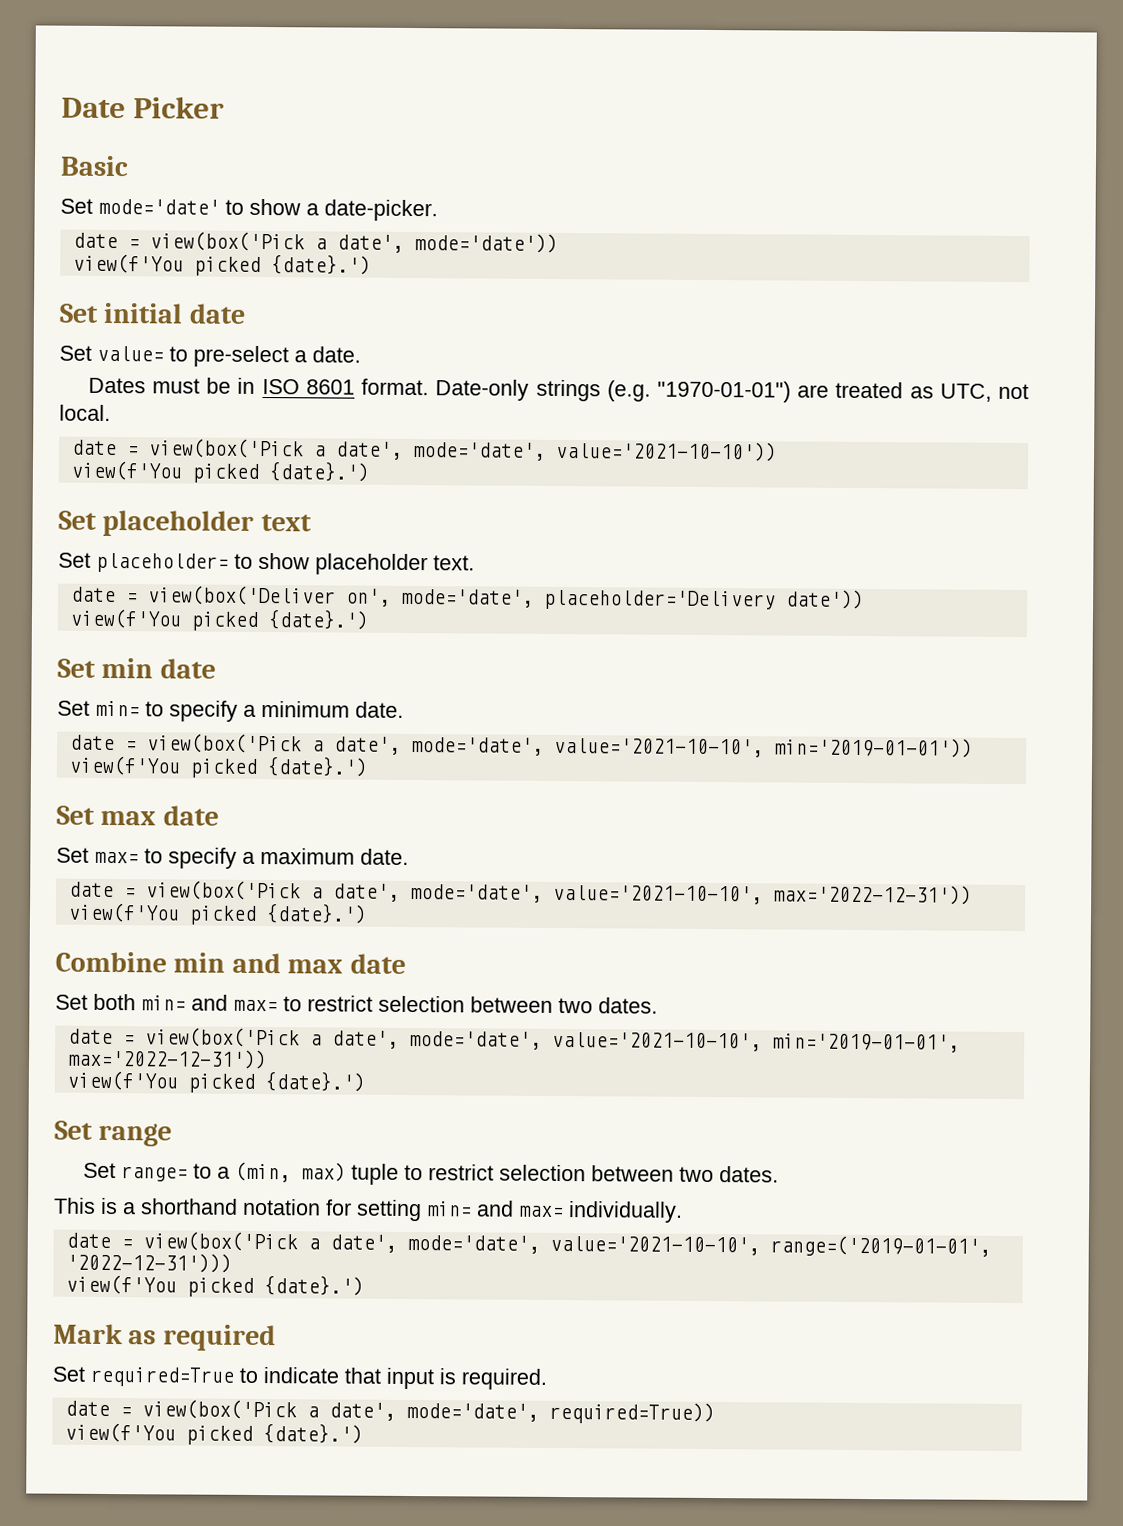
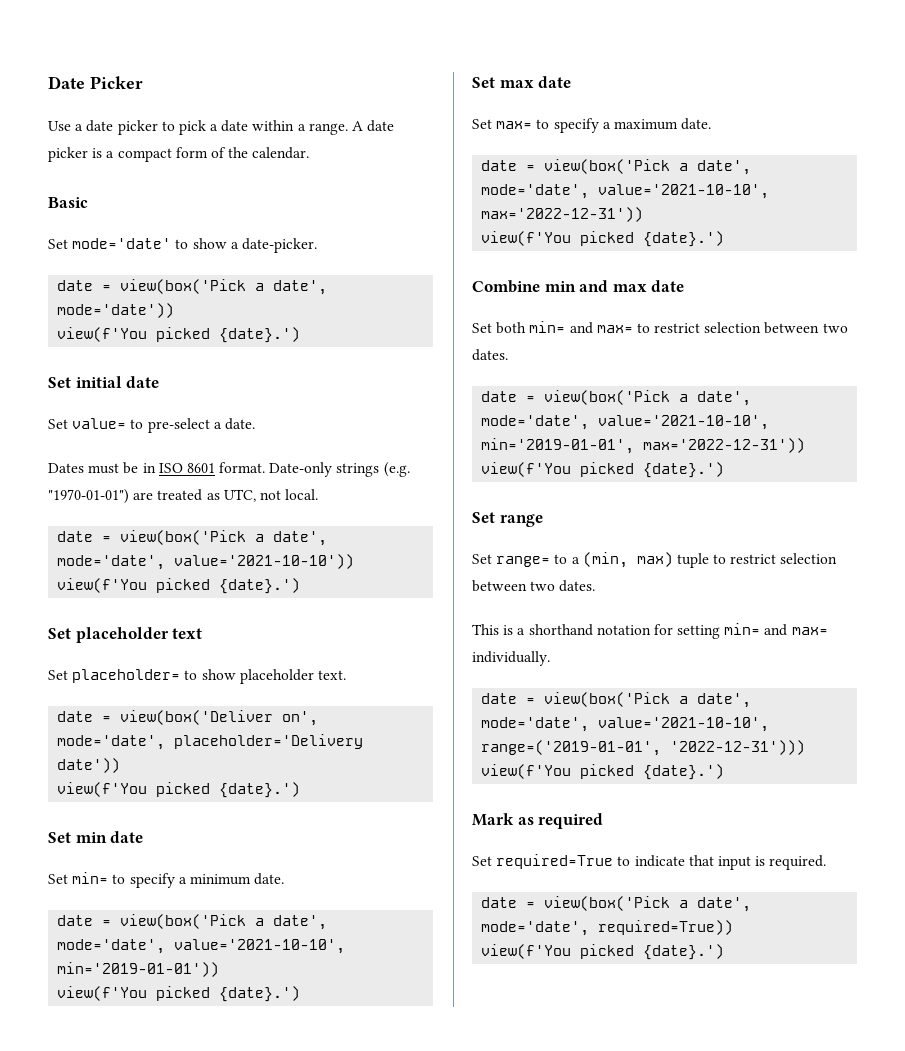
(226, 107) none -> [48,120,395,135] [48,147,310,162] // Use a date picker to pick a date within a range. A date picker is a compact form of the calendar.

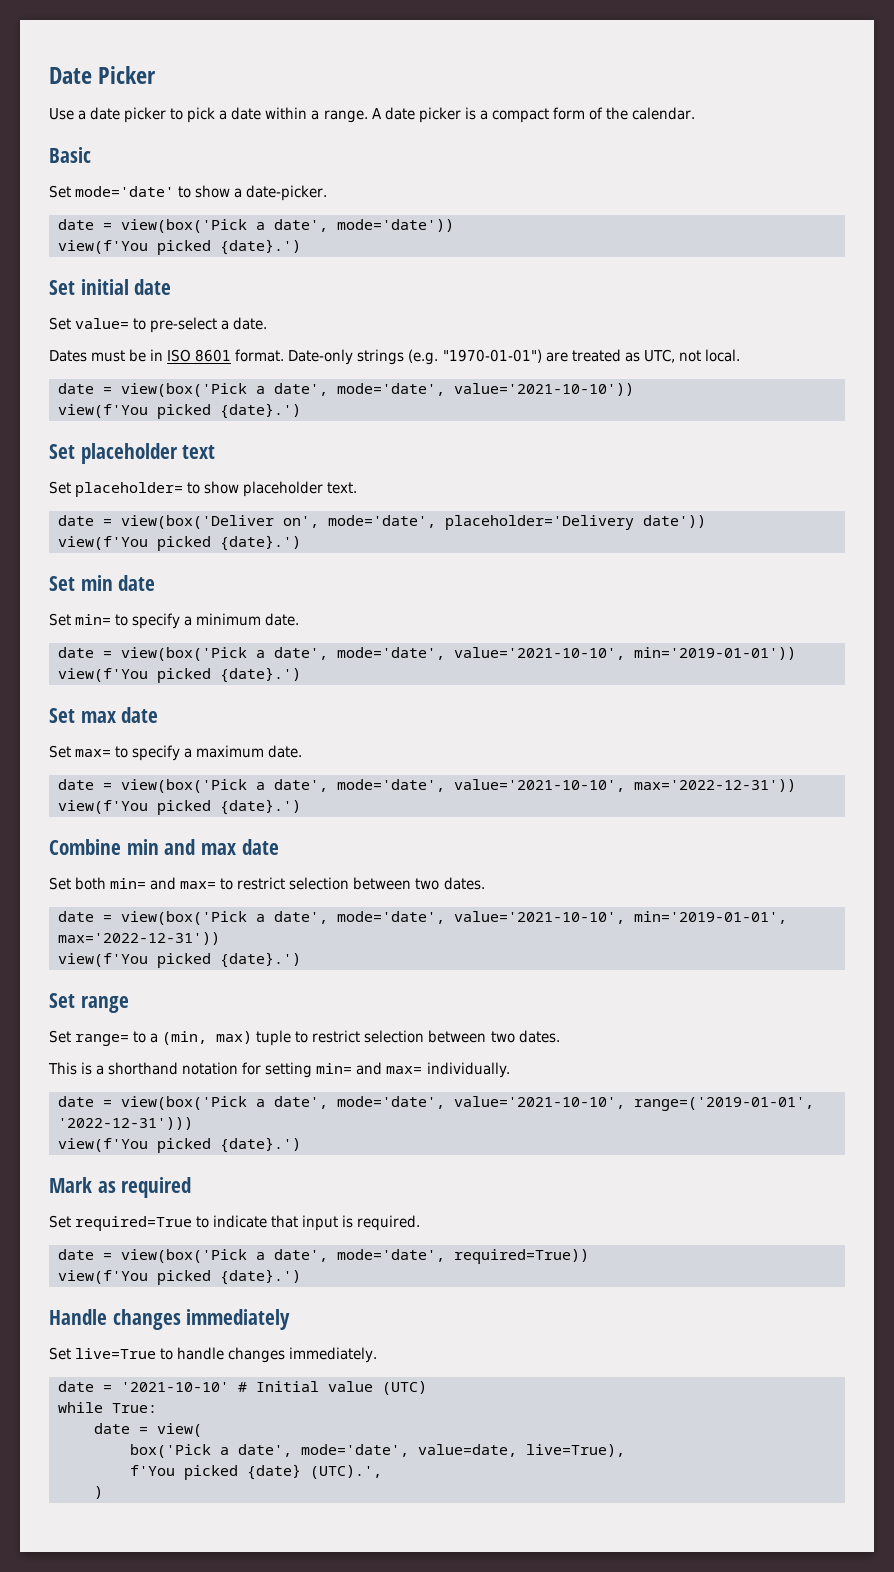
(725, 952) none -> [49,1309,291,1330] [49,1347,378,1363] [58,1381,427,1395] [58,1402,157,1413] [94,1423,202,1437] [130,1444,625,1458] [130,1464,382,1480] [94,1486,103,1499] // Handle changes immediately // Set live=True to handle changes immediately. // date = '2021-10-10' # Initial value (UTC) // while True: // date = view( // box('Pick a date', mode='date', value=date, live=True), // f'You picked {date} (UTC).', // )

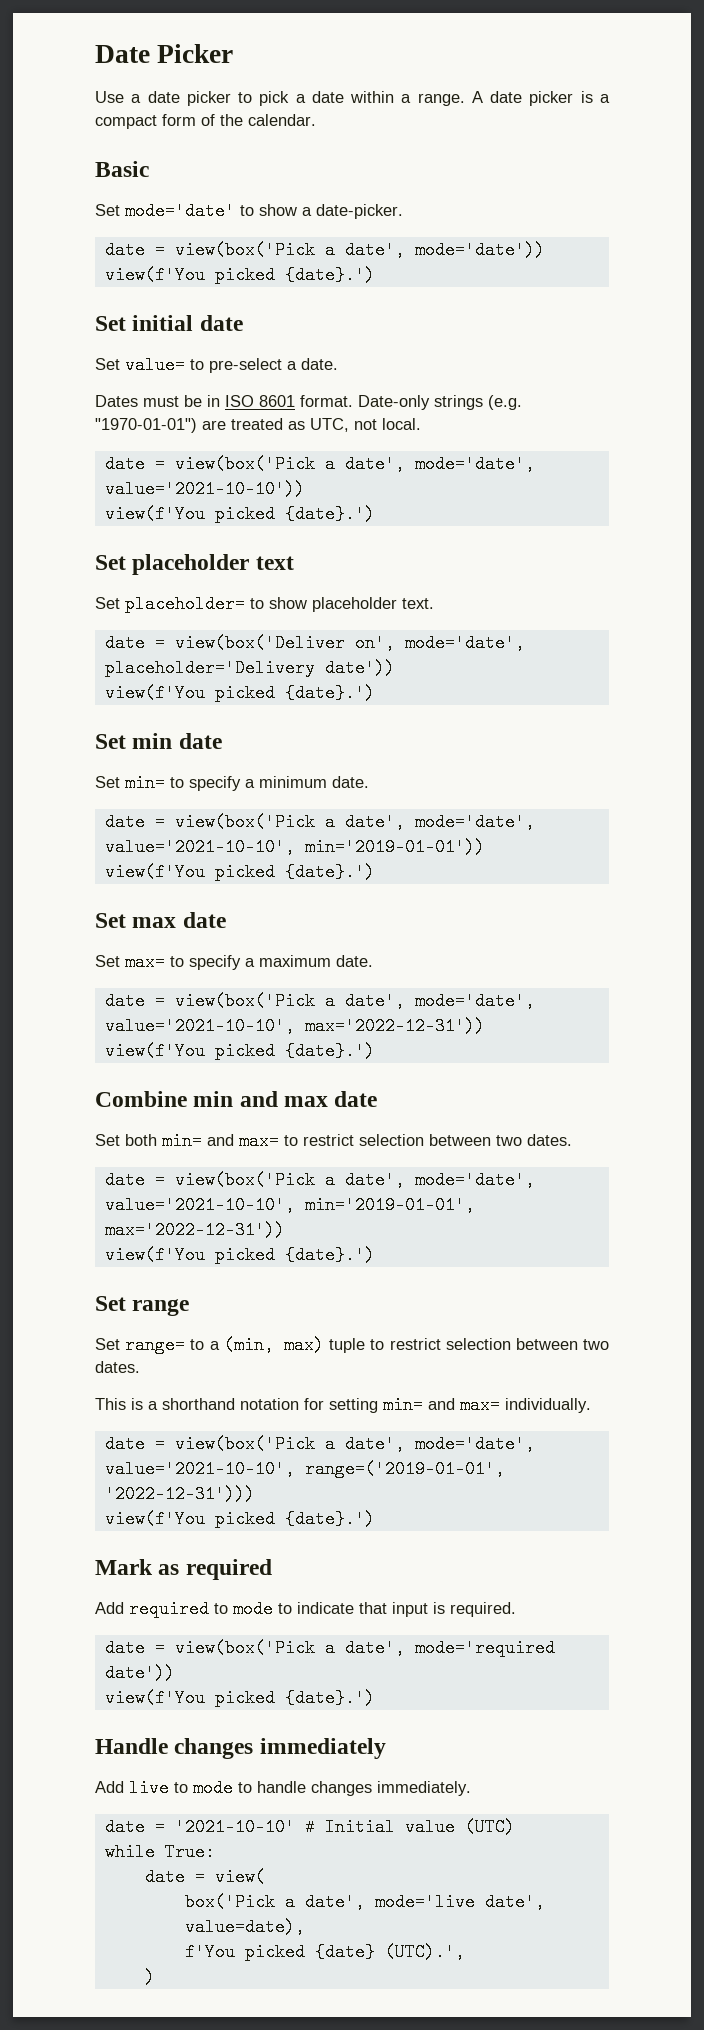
[49,1215,193,1231] Set required=True -> [95,1600,273,1618] Add required to mode
[337,1249,589,1264] mode='date', required=True)) -> [414,1639,555,1657] [104,1664,175,1682] mode='required date'))
[49,1347,157,1360] Set live=True -> [95,1779,233,1797] Add live to mode
[301,1444,625,1457] mode='date', value=date, live=True), -> [374,1893,545,1911] [184,1918,305,1936] mode='live date', value=date),

